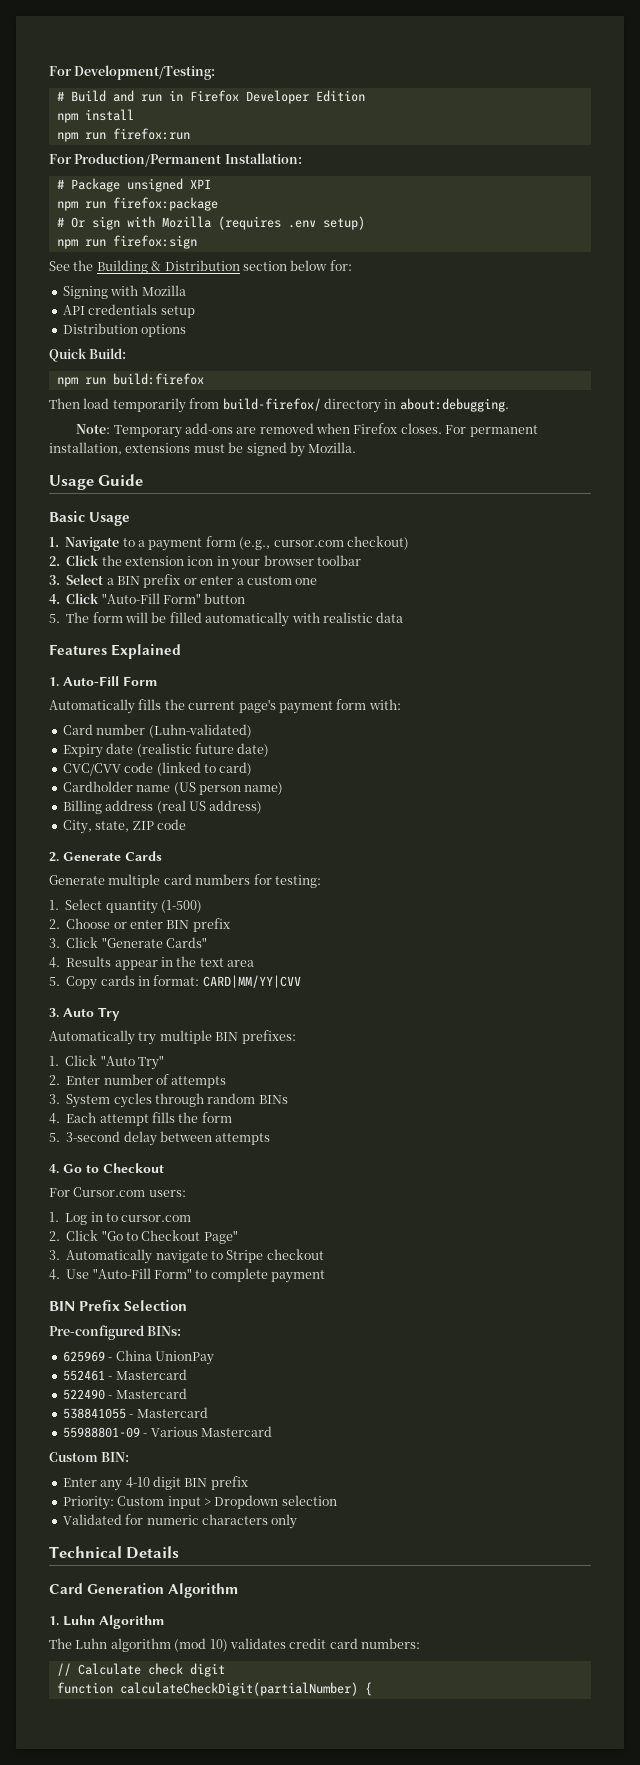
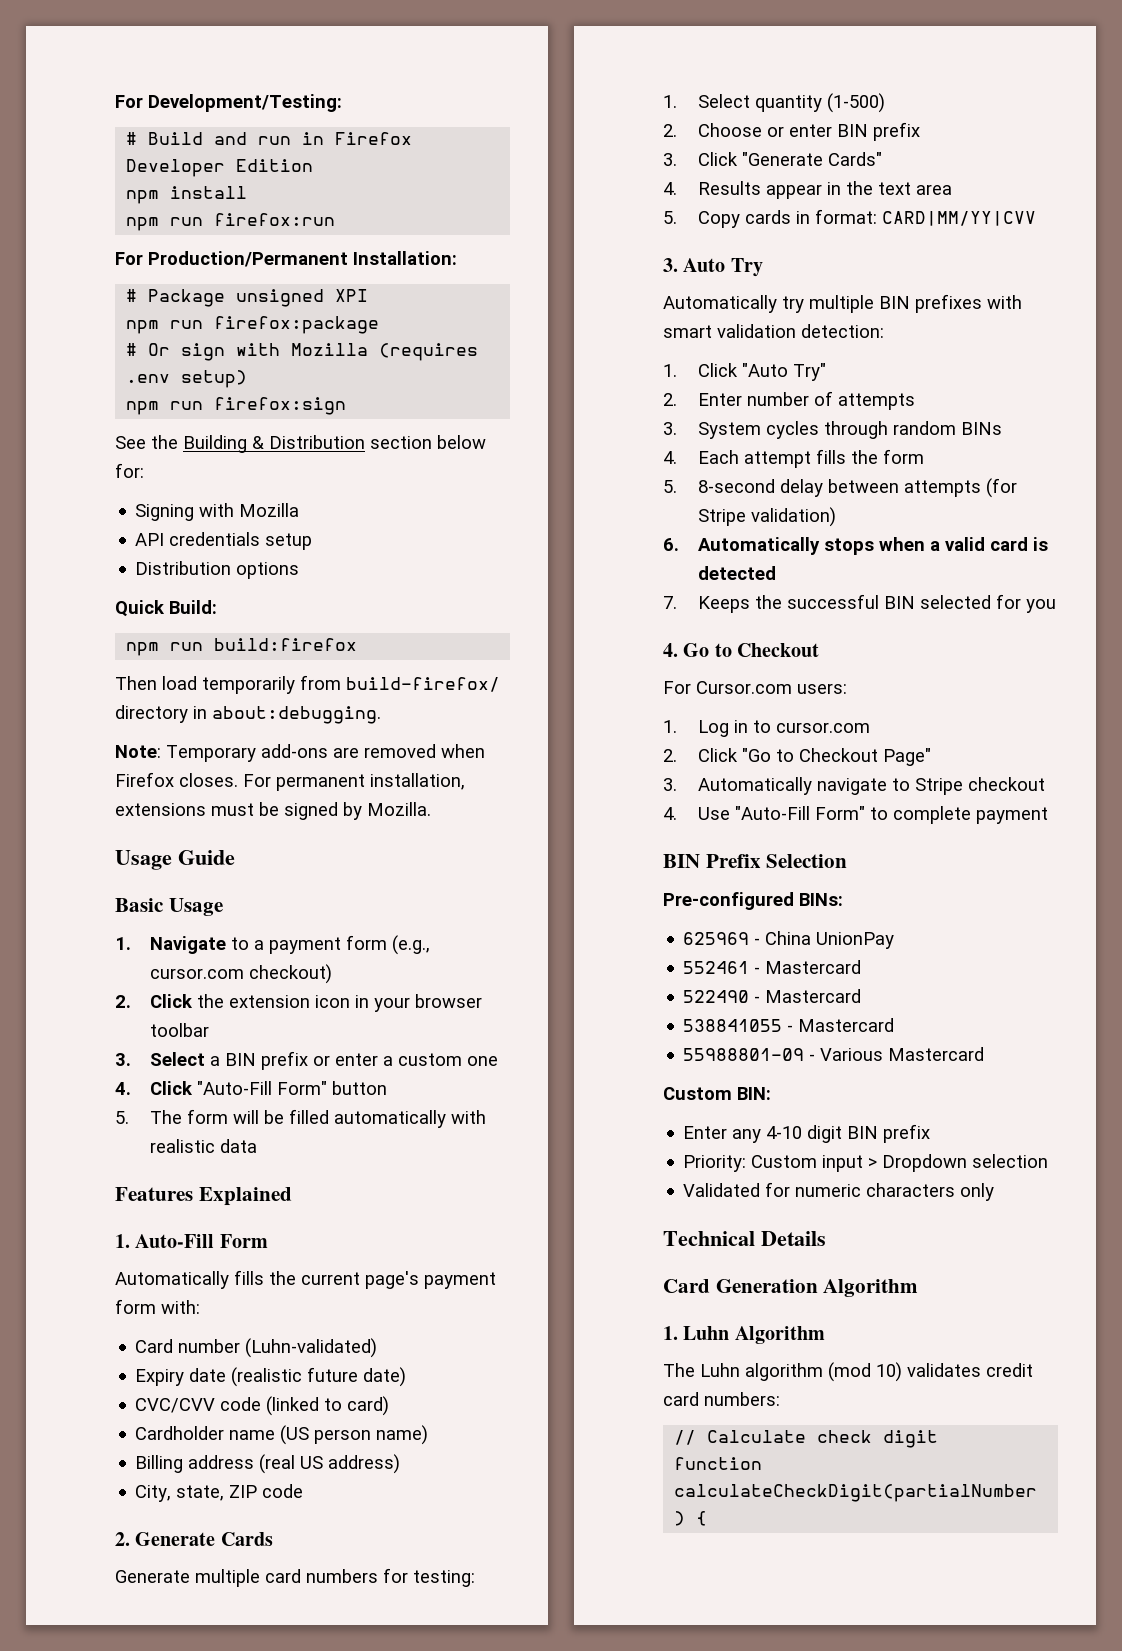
[241,1030,296,1044] prefixes: -> [915,294,1022,313] [663,324,884,338] prefixes with smart validation detection:
[66,1131,121,1142] 3-second -> [697,479,775,493] 8-second
(271, 1139) none -> [985,478,1017,498] [697,507,836,527] [663,537,1048,555] [697,566,776,580] [663,594,1056,613] (for Stripe validation) // 6. Automatically stops when a valid card is detected // 7. Keeps the successful BIN selected for you

